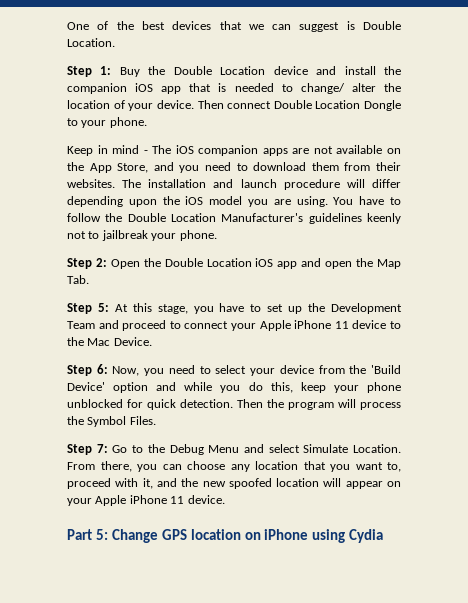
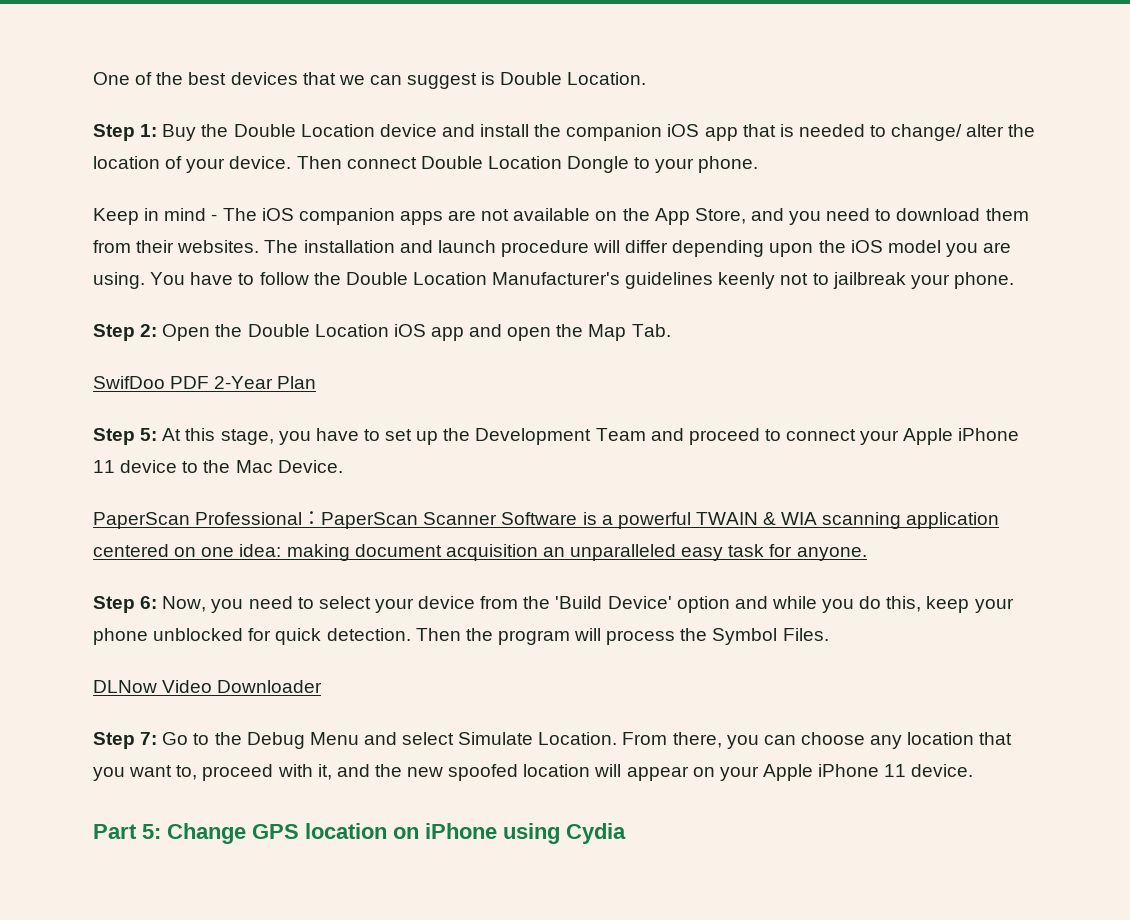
(89, 279) none -> [93,376,317,389] // SwifDoo PDF 2-Year Plan
(152, 341) none -> [93,511,1000,529] [93,544,867,561] // PaperScan Professional：PaperScan Scanner Software is a powerful TWAIN & WIA scanning application centered on one idea: making document acquisition an unparalleled easy task for anyone.
(156, 420) none -> [93,680,323,693] // DLNow Video Downloader

